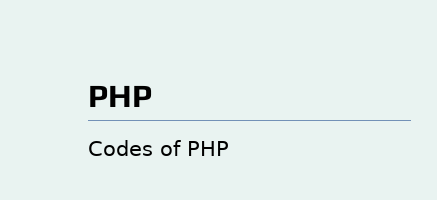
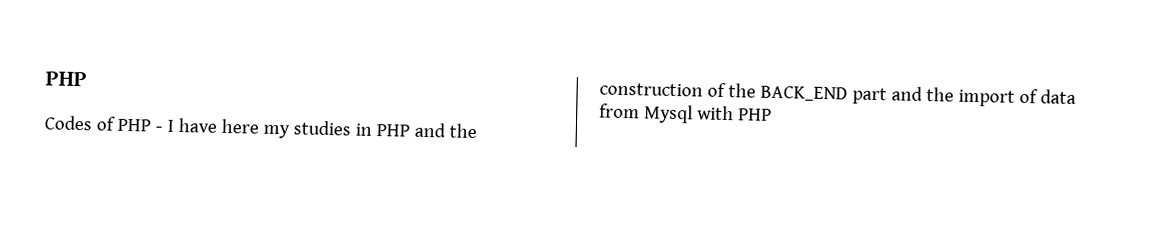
(229, 148) none -> [154,118,477,139] [599,82,1076,107] [599,103,772,124] - I have here my studies in PHP and the construction of the BACK_END part and the import of data from Mysql with PHP

